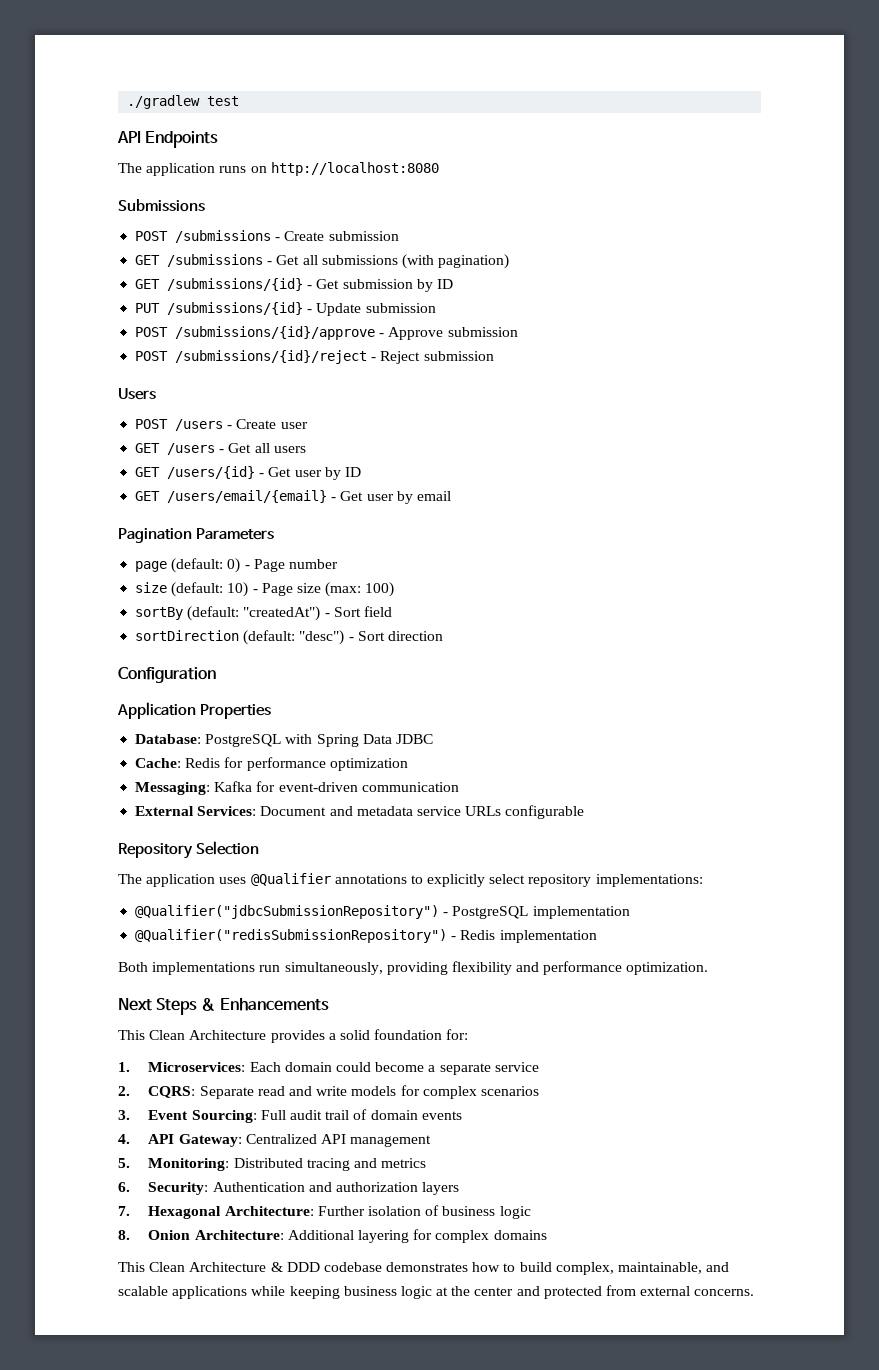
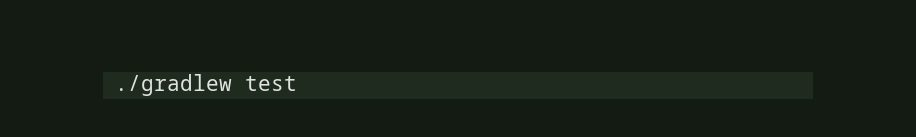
[117,131,219,148] [118,162,439,176] [118,199,205,212] [135,230,399,243] [135,254,510,269] [135,278,453,292] [135,302,436,316] [135,326,518,340] [135,350,494,364] [118,388,156,400] [135,419,308,431] [135,443,306,455] [135,466,361,480] [135,490,451,504] [118,528,274,543] [135,558,338,573] [135,582,395,597] [135,606,392,621] [135,630,443,645] [118,667,216,683] [117,702,271,719] [135,734,433,747] [135,757,408,771] [135,781,459,795] [135,805,585,819] [118,841,259,859] [118,873,703,887] [135,905,630,919] [135,929,597,943] [118,961,709,975] [118,998,329,1015] [118,1029,469,1043] [118,1062,539,1075] [118,1085,539,1099] [118,1109,462,1123] [118,1134,432,1147] [118,1158,427,1171] [118,1182,460,1195] [118,1205,531,1219] [118,1229,547,1243] [118,1262,730,1275] [118,1285,755,1299] // API Endpoints // The application runs on http://localhost:8080 // Submissions // POST /submissions - Create submission // GET /submissions - Get all submissions (with pagination) // GET /submissions/{id} - Get submission by ID // PUT /submissions/{id} - Update submission // POST /submissions/{id}/approve - Approve submission // POST /submissions/{id}/reject - Reject submission // Users // POST /users - Create user // GET /users - Get all users // GET /users/{id} - Get user by ID // GET /users/email/{email} - Get user by email // Pagination Parameters // page (default: 0) - Page number // size (default: 10) - Page size (max: 100) // sortBy (default: "createdAt") - Sort field // sortDirection (default: "desc") - Sort direction // Configuration // Application Properties // Database: PostgreSQL with Spring Data JDBC // Cache: Redis for performance optimization // Messaging: Kafka for event-driven communication // External Services: Document and metadata service URLs configurable // Repository Selection // The application uses @Qualifier annotations to explicitly select repository implementations: // @Qualifier("jdbcSubmissionRepository") - PostgreSQL implementation // @Qualifier("redisSubmissionRepository") - Redis implementation // Both implementations run simultaneously, providing flexibility and performance optimization. // Next Steps & Enhancements // This Clean Architecture provides a solid foundation for: // 1. Microservices: Each domain could become a separate service // 2. CQRS: Separate read and write models for complex scenarios // 3. Event Sourcing: Full audit trail of domain events // 4. API Gateway: Centralized API management // 5. Monitoring: Distributed tracing and metrics // 6. Security: Authentication and authorization layers // 7. Hexagonal Architecture: Further isolation of business logic // 8. Onion Architecture: Additional layering for complex domains // This Clean Architecture & DDD codebase demonstrates how to build complex, maintainable, and scalable applications while keeping business logic at the center and protected from external concerns. -> (298, 83) none

